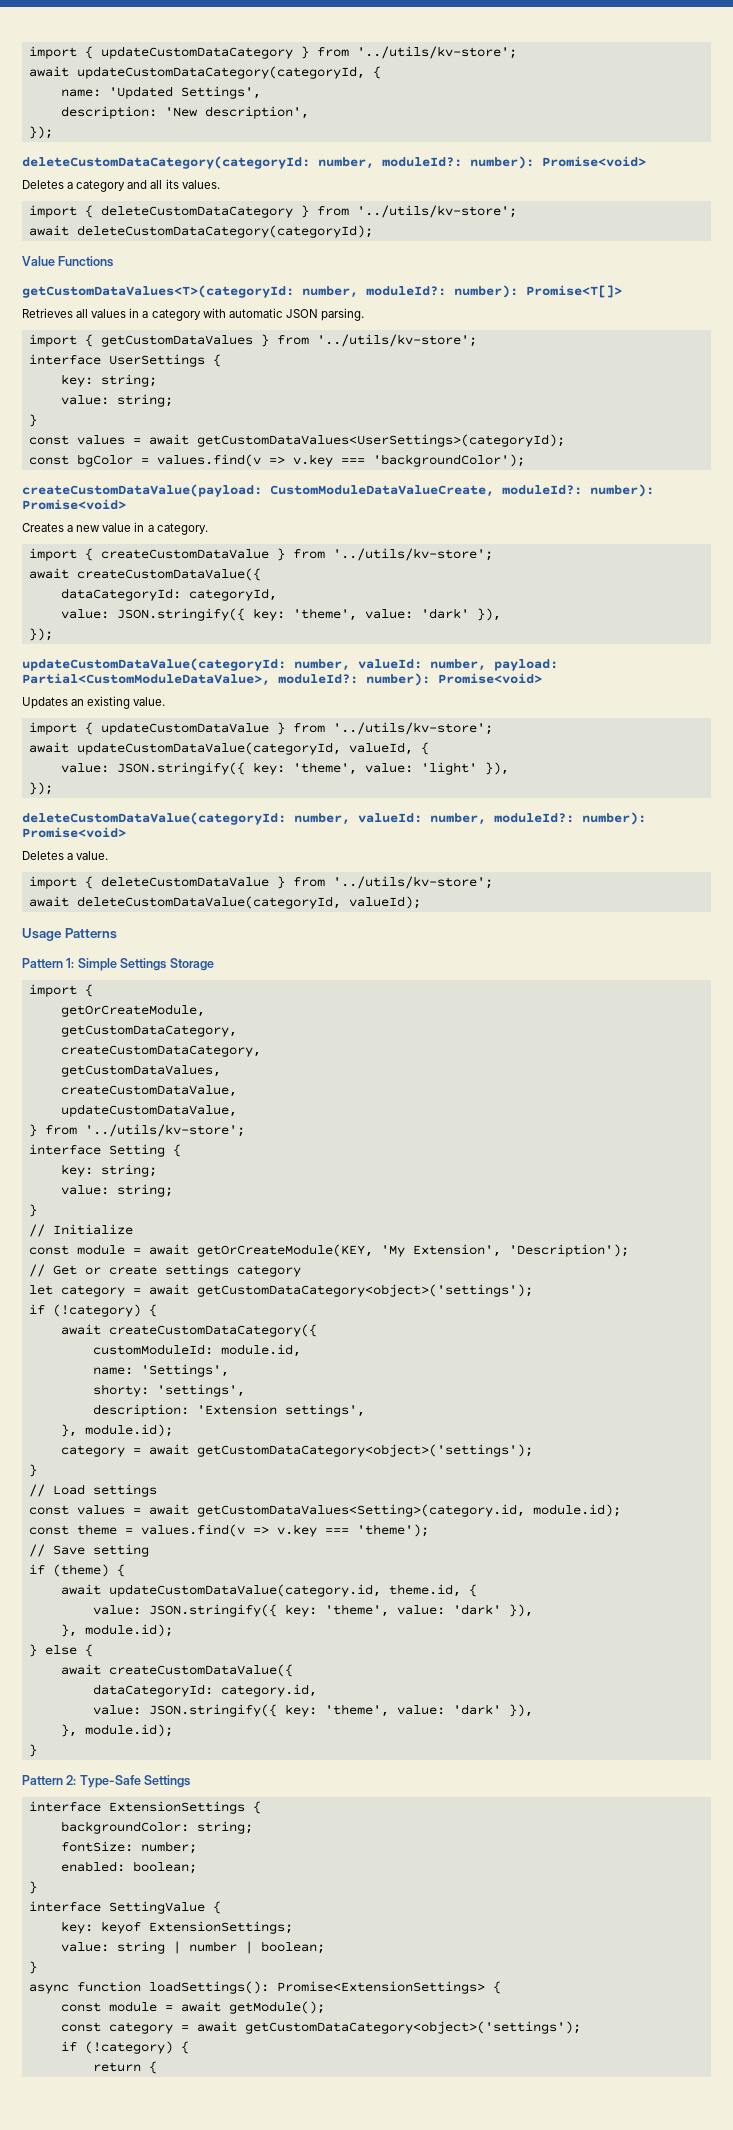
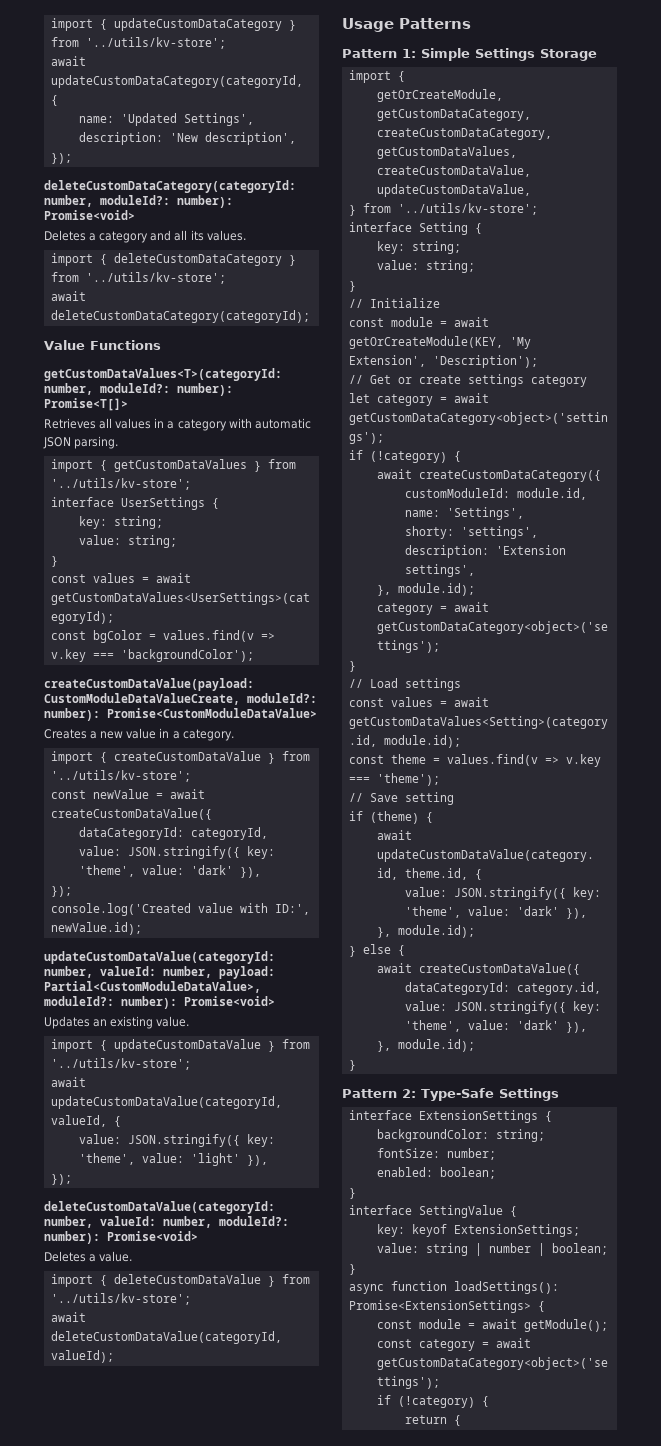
[22,499,126,510] Promise<void> -> [107,708,317,718] Promise<CustomModuleDataValue>
(493, 554) none -> [50,789,163,799] const newValue =
(53, 634) none -> [50,903,310,916] [50,922,142,935] // console.log('Created value with ID:', newValue.id);

